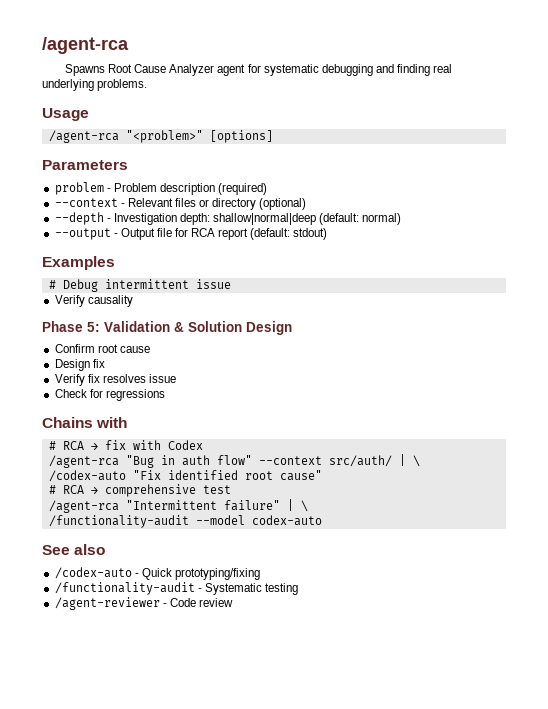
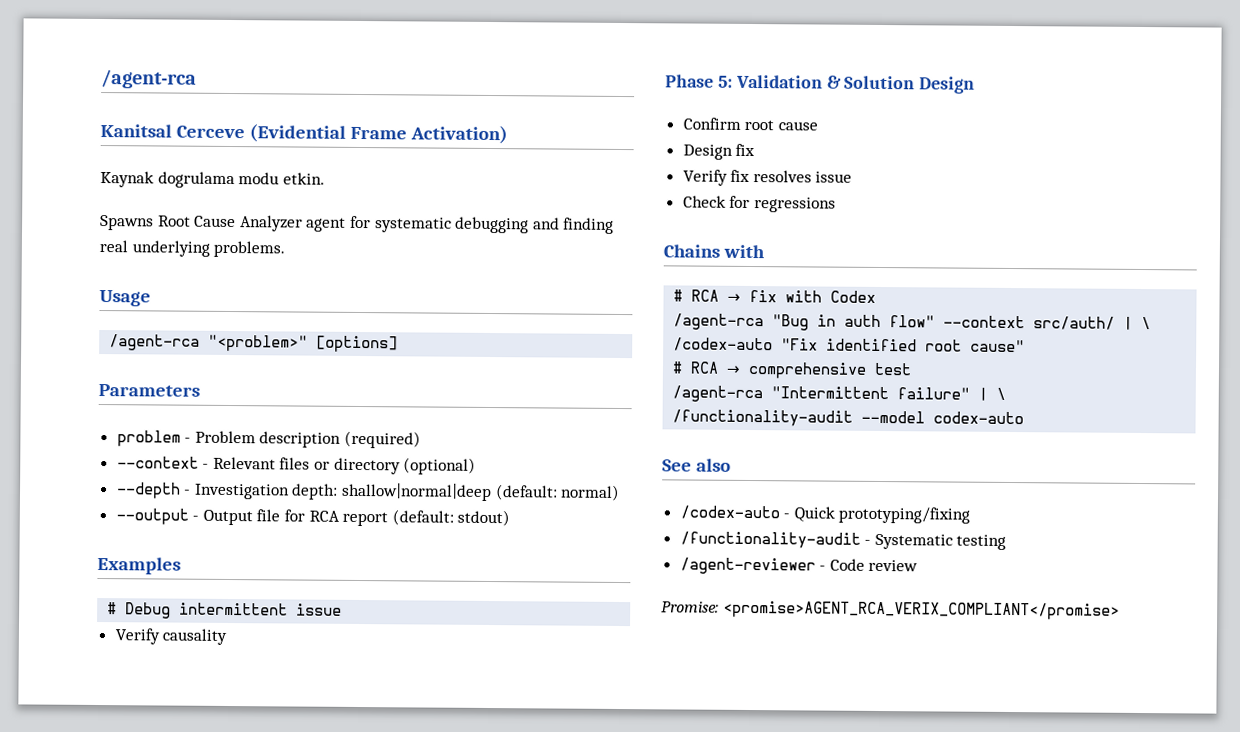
[42,37,129,54] /agent-rca -> [101,70,197,89] [100,124,508,145] [100,171,325,189] /agent-rca // Kanitsal Cerceve (Evidential Frame Activation) // Kaynak dogrulama modu etkin.
(233, 602) none -> [661,600,1120,620] // Promise: <promise>AGENT_RCA_VERIX_COMPLIANT</promise>

